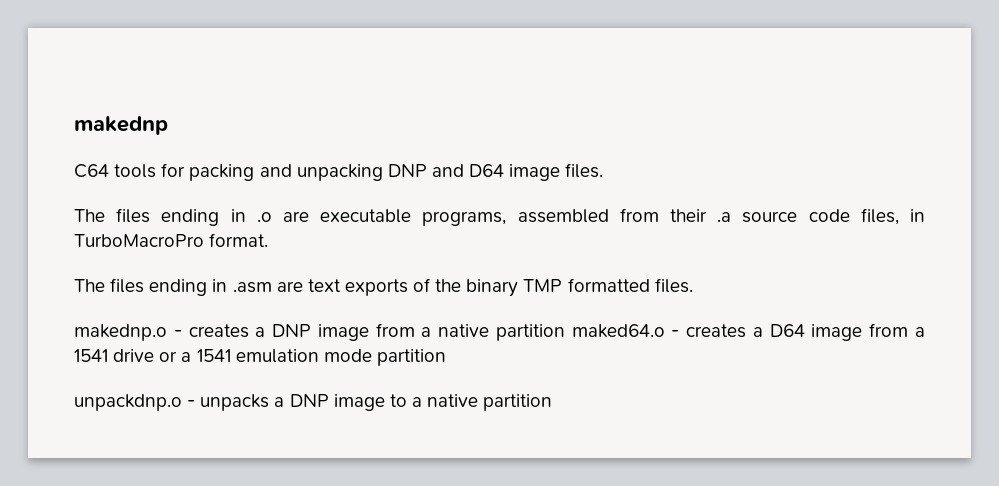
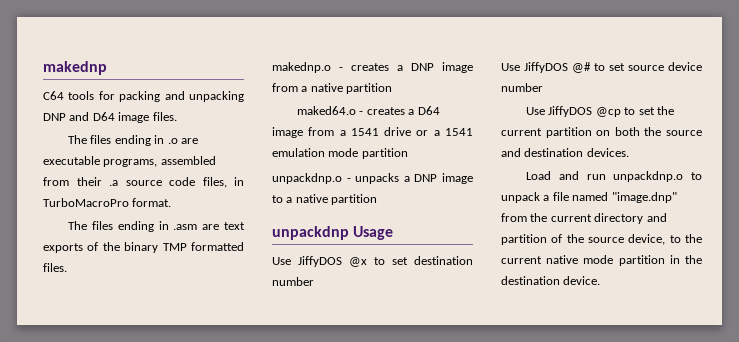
(565, 332) none -> (393, 88) //
(553, 402) none -> [272,226,394,240] [272,256,473,267] [272,277,314,286] [501,62,702,73] [501,83,543,92] [526,106,674,117] [501,127,702,138] [501,148,629,157] [526,171,702,182] [501,192,677,203] [501,213,667,224] [501,234,702,245] [501,255,702,266] [501,276,601,285] // unpackdnp Usage // Use JiffyDOS @x to set destination number // Use JiffyDOS @# to set source device number // Use JiffyDOS @cp to set the current partition on both the source and destination devices. // Load and run unpackdnp.o to unpack a file named "image.dnp" from the current directory and partition of the source device, to the current native mode partition in the destination device.

